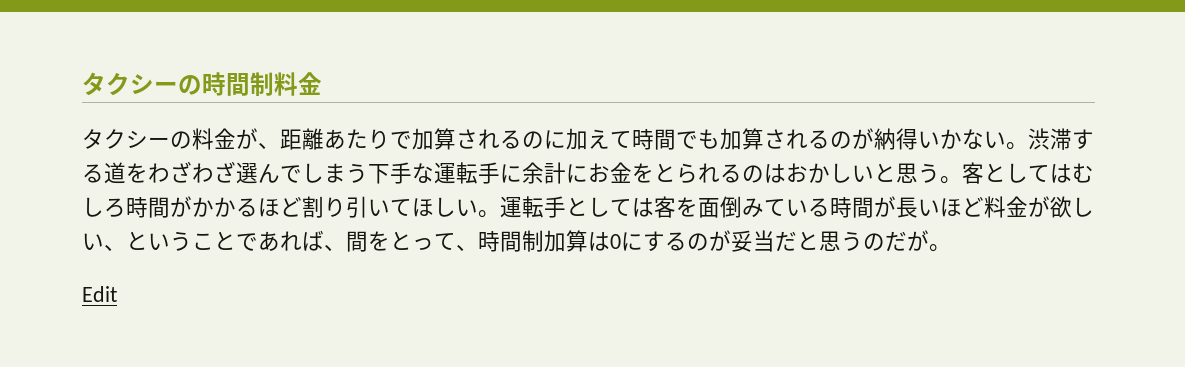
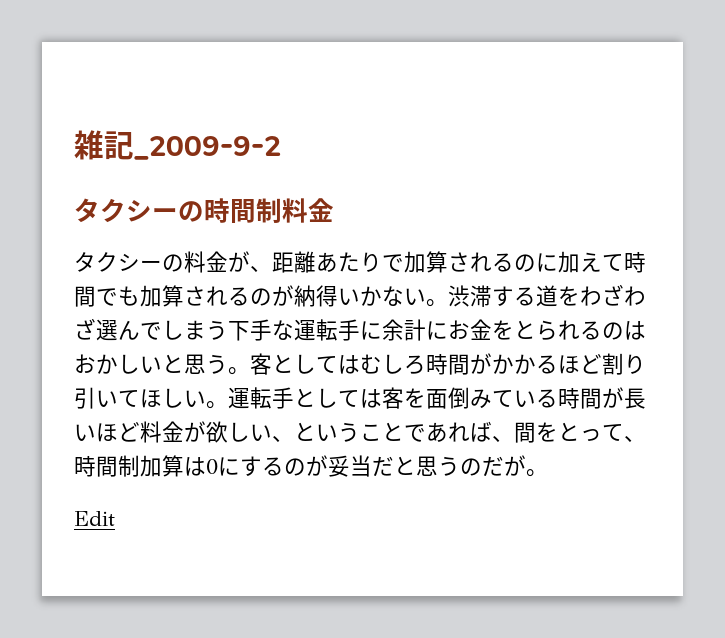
(82, 84) none -> [74,130,281,160] 雑記_2009-9-2 //

